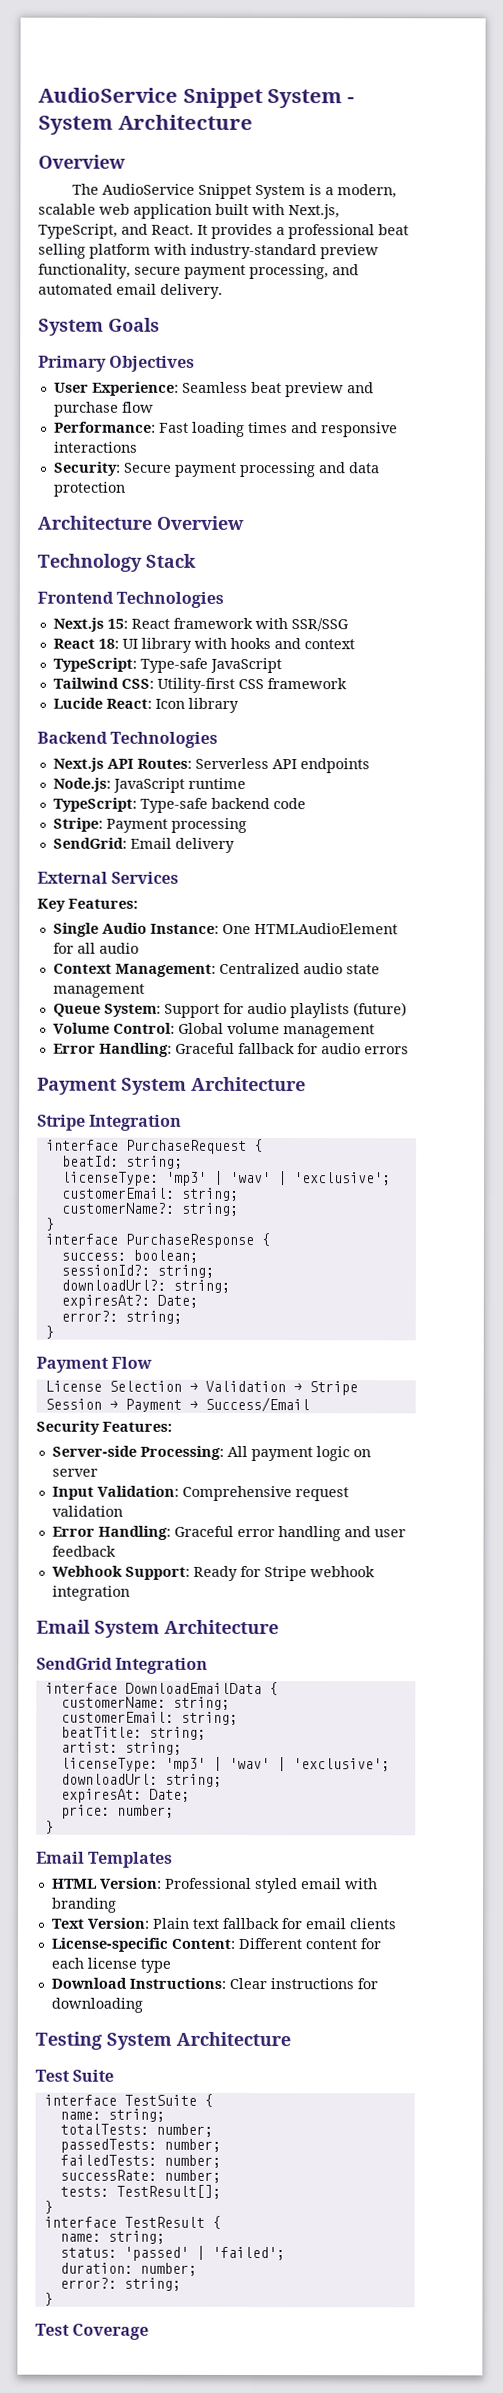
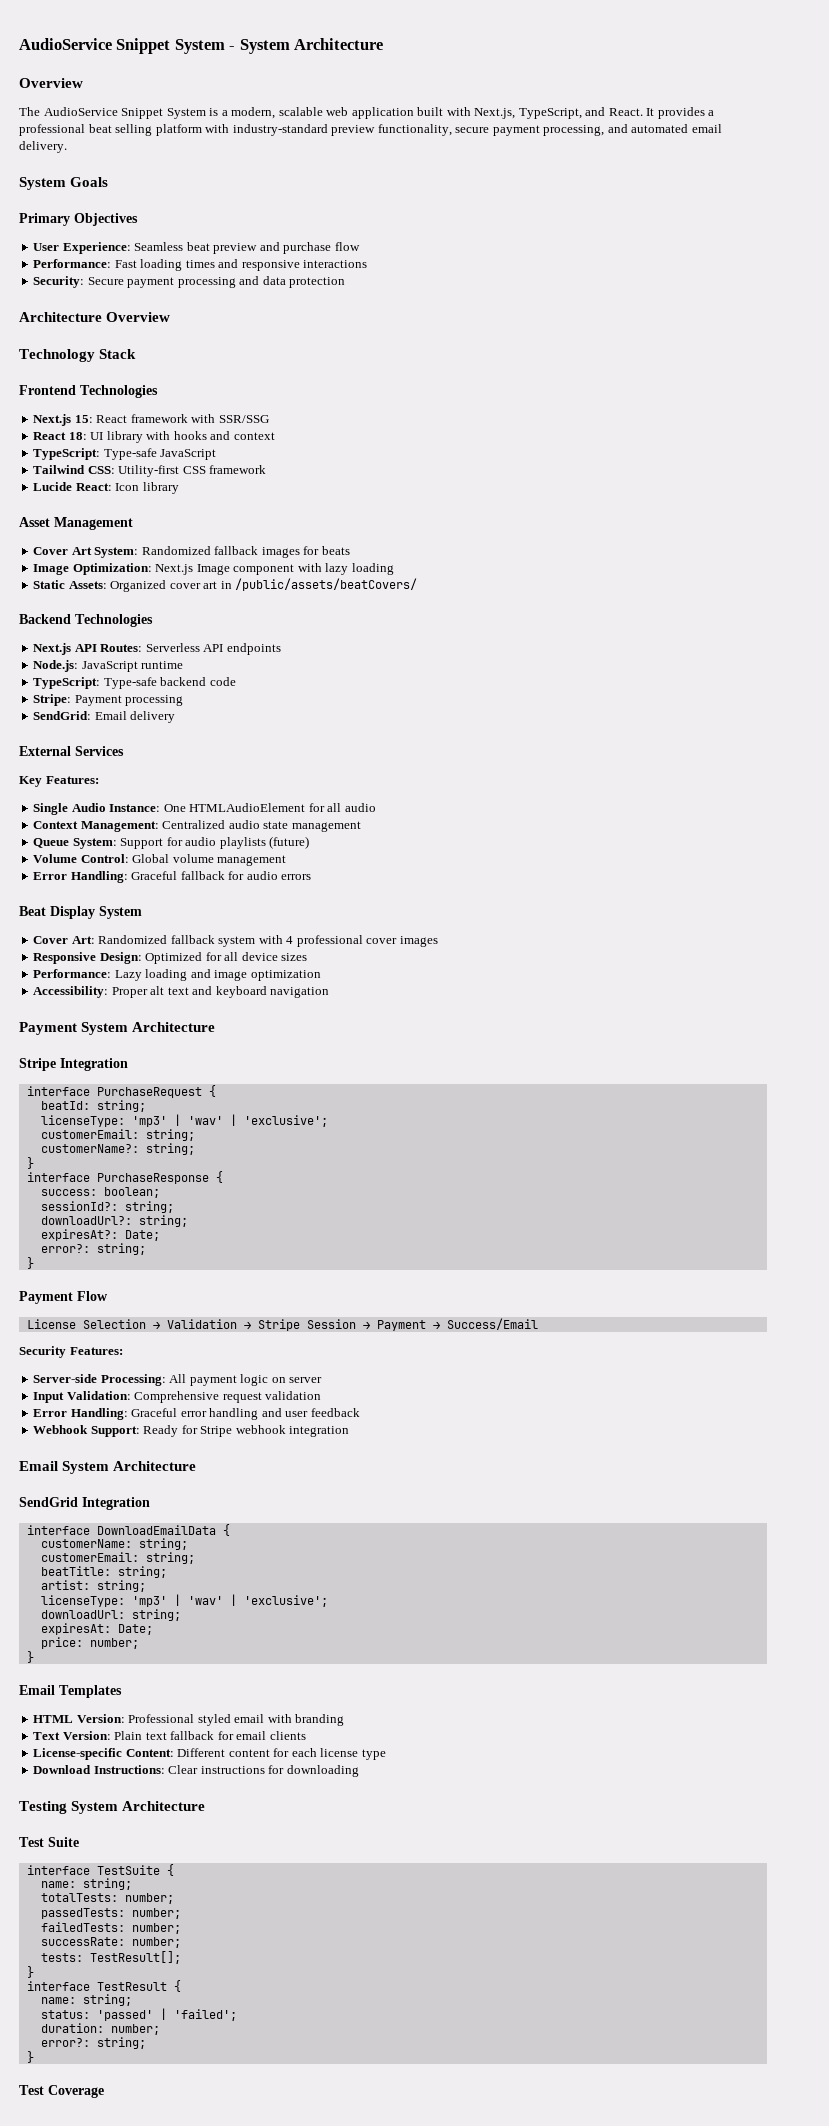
(239, 705) none -> [19,517,133,530] [33,546,350,558] [33,563,394,575] [33,578,418,592] // Asset Management // Cover Art System: Randomized fallback images for beats // Image Optimization: Next.js Image component with lazy loading // Static Assets: Organized cover art in /public/assets/beatCovers/
(409, 1050) none -> [19,906,142,919] [33,935,438,947] [33,952,308,964] [33,969,321,981] [33,986,330,998] // Beat Display System // Cover Art: Randomized fallback system with 4 professional cover images // Responsive Design: Optimized for all device sizes // Performance: Lazy loading and image optimization // Accessibility: Proper alt text and keyboard navigation

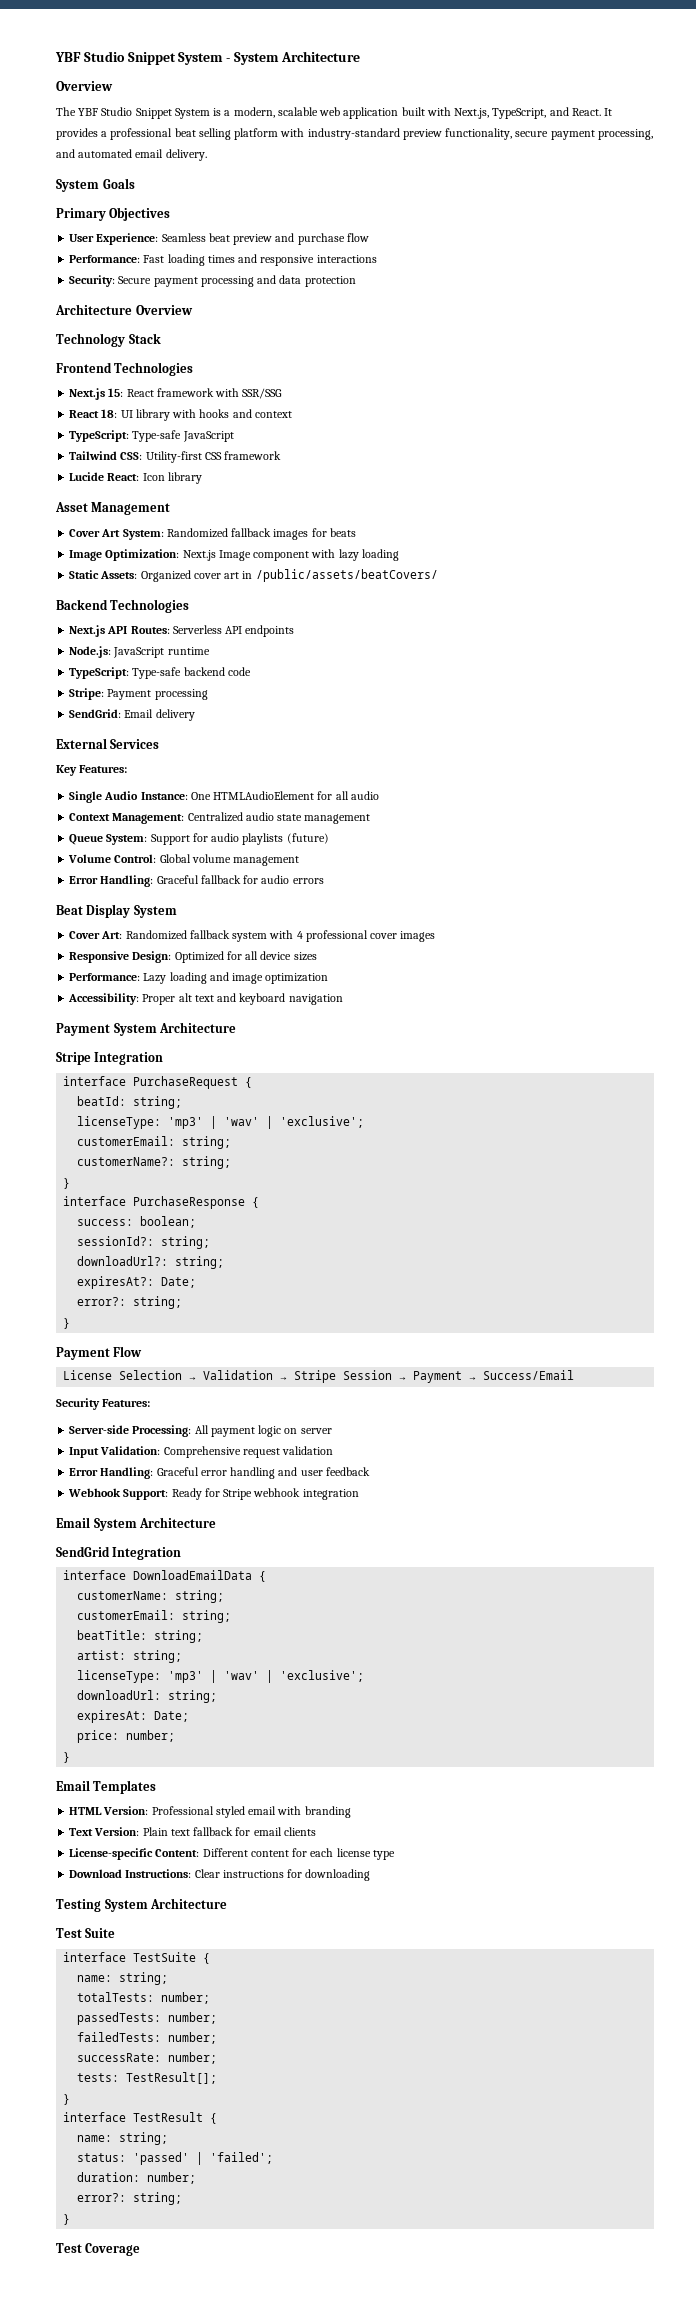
[19,38,112,50] AudioService -> [55,51,125,62] YBF Studio
[43,107,118,116] AudioService -> [78,107,133,116] YBF Studio

